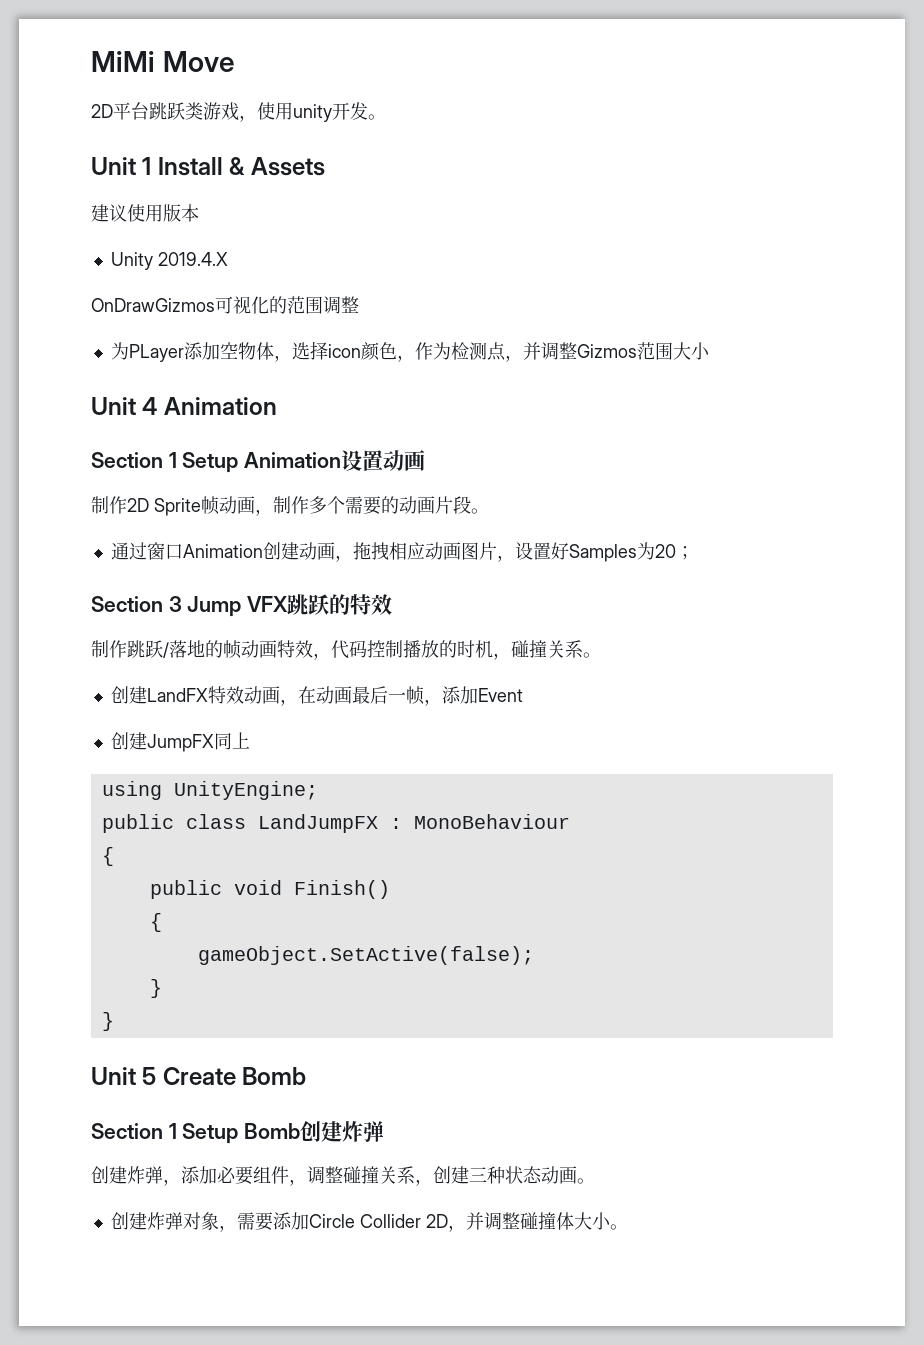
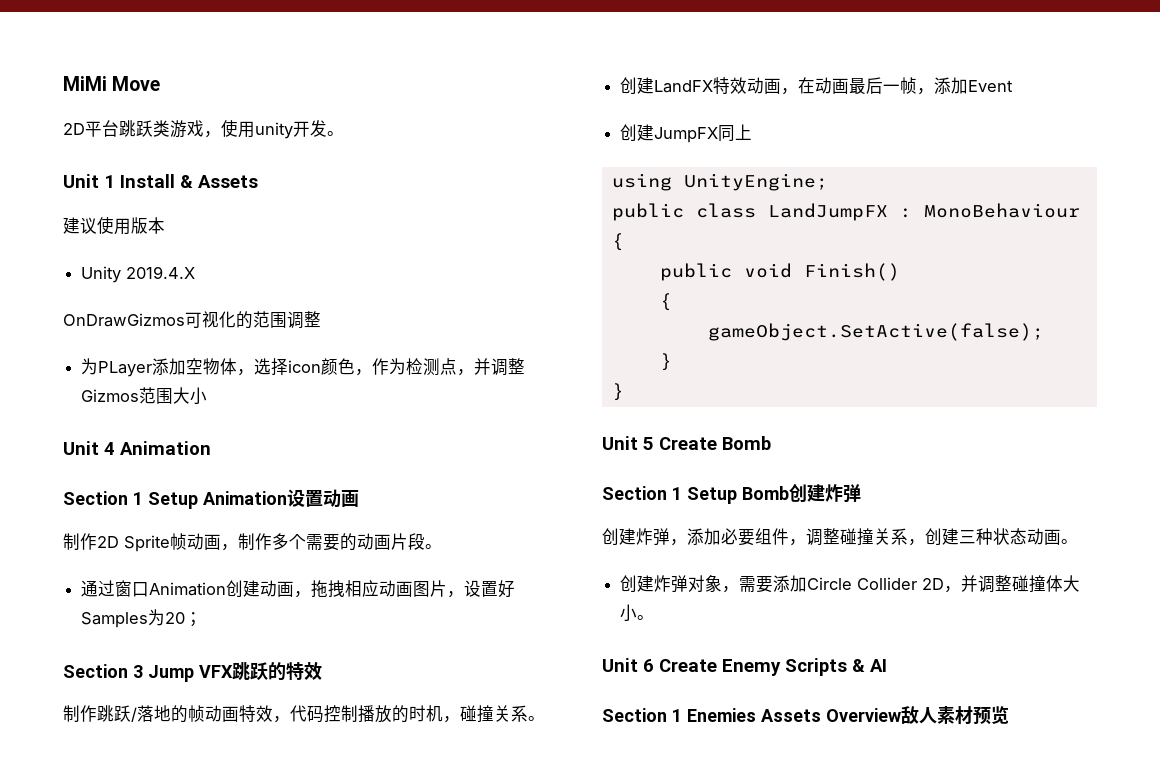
(628, 1227) none -> [602,658,887,676] [602,706,1009,725] // Unit 6 Create Enemy Scripts & AI // Section 1 Enemies Assets Overview敌人素材预览

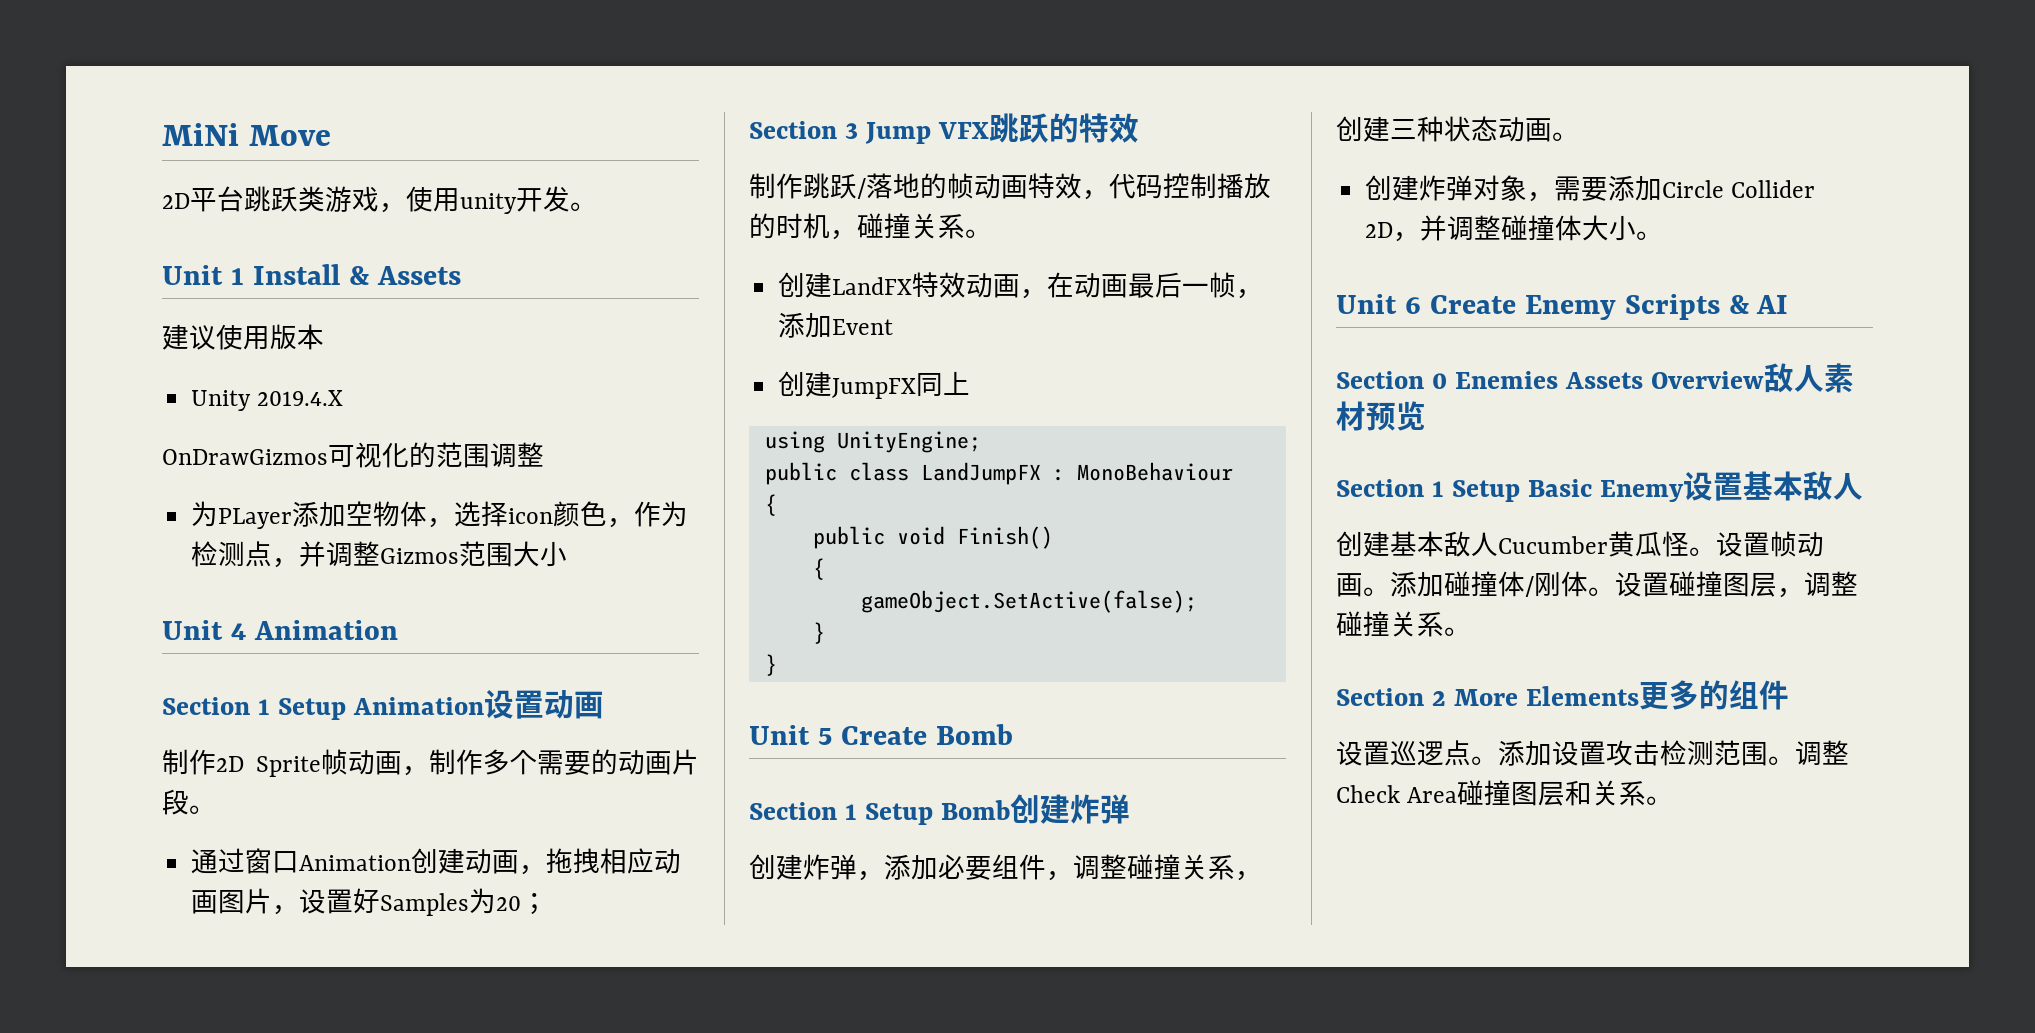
[63,76,107,91] MiMi -> [162,123,239,146] MiNi
[672,709,682,722] 1 -> [1431,373,1447,389] 0
(1009, 715) none -> [1336,471,1863,502] [1336,531,1824,557] [1336,571,1858,598] [1336,611,1471,637] [1336,680,1789,710] [1336,740,1849,766] [1336,780,1674,806] // Section 1 Setup Basic Enemy设置基本敌人 // 创建基本敌人Cucumber黄瓜怪。设置帧动画。添加碰撞体/刚体。设置碰撞图层，调整碰撞关系。 // Section 2 More Elements更多的组件 // 设置巡逻点。添加设置攻击检测范围。调整Check Area碰撞图层和关系。

